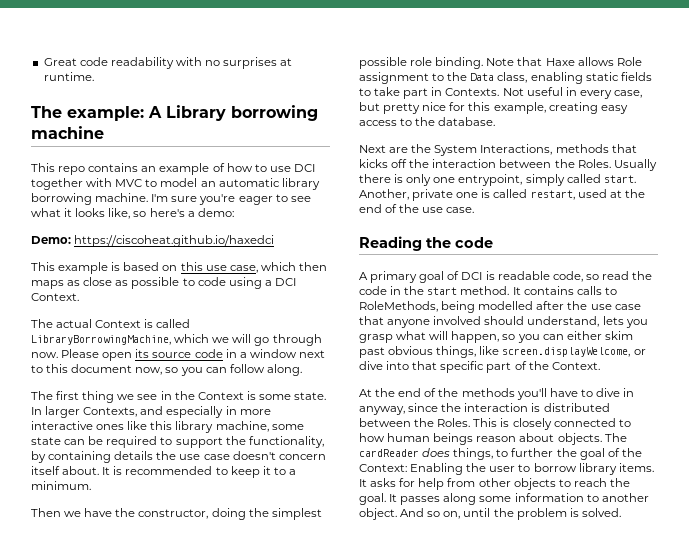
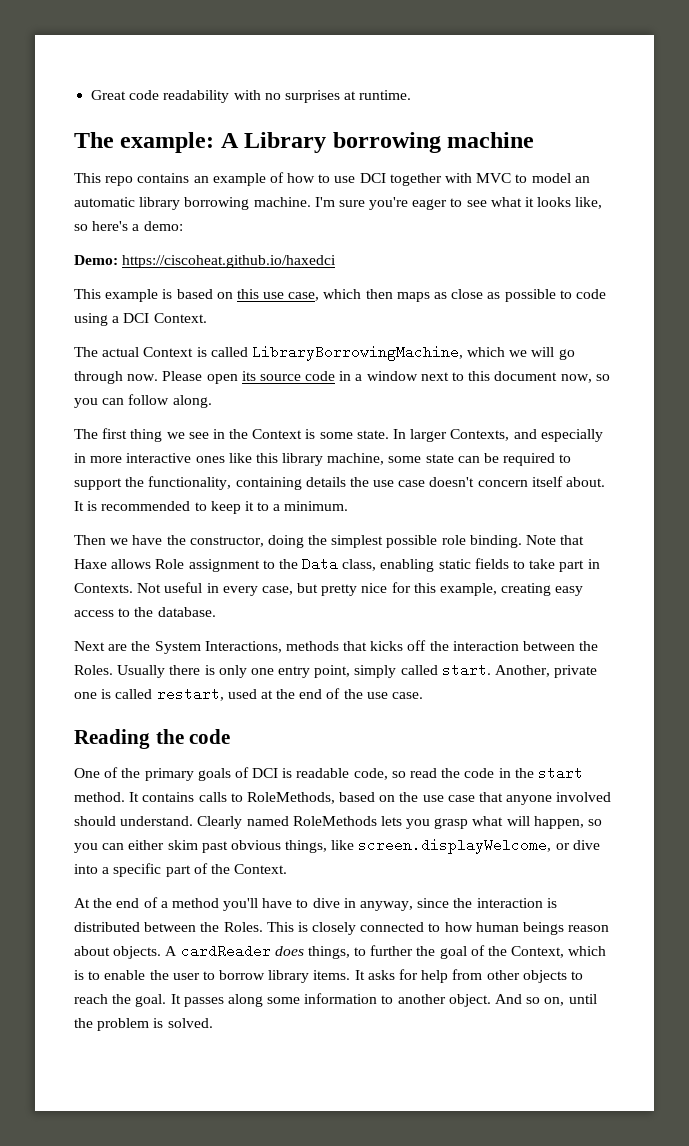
[31,451,46,463] by -> (232, 483) none
[458,174,523,186] entrypoint, -> [278,665,351,678] entry point,
[359,271,445,283] A primary goal -> [74,767,231,781] One of the primary goals
[441,301,565,313] being modelled after -> [339,792,396,802] based on
[527,316,600,327] understand, -> [120,816,377,829] understand. Clearly named RoleMethods
[412,361,438,370] that -> [102,867,110,874] a
[438,388,515,397] the methods -> [160,898,219,908] a method
[604,433,627,442] The -> [165,946,178,956] A
[359,463,464,475] Context: Enabling -> [511,946,607,958] [74,970,146,980] Context, which is to enable

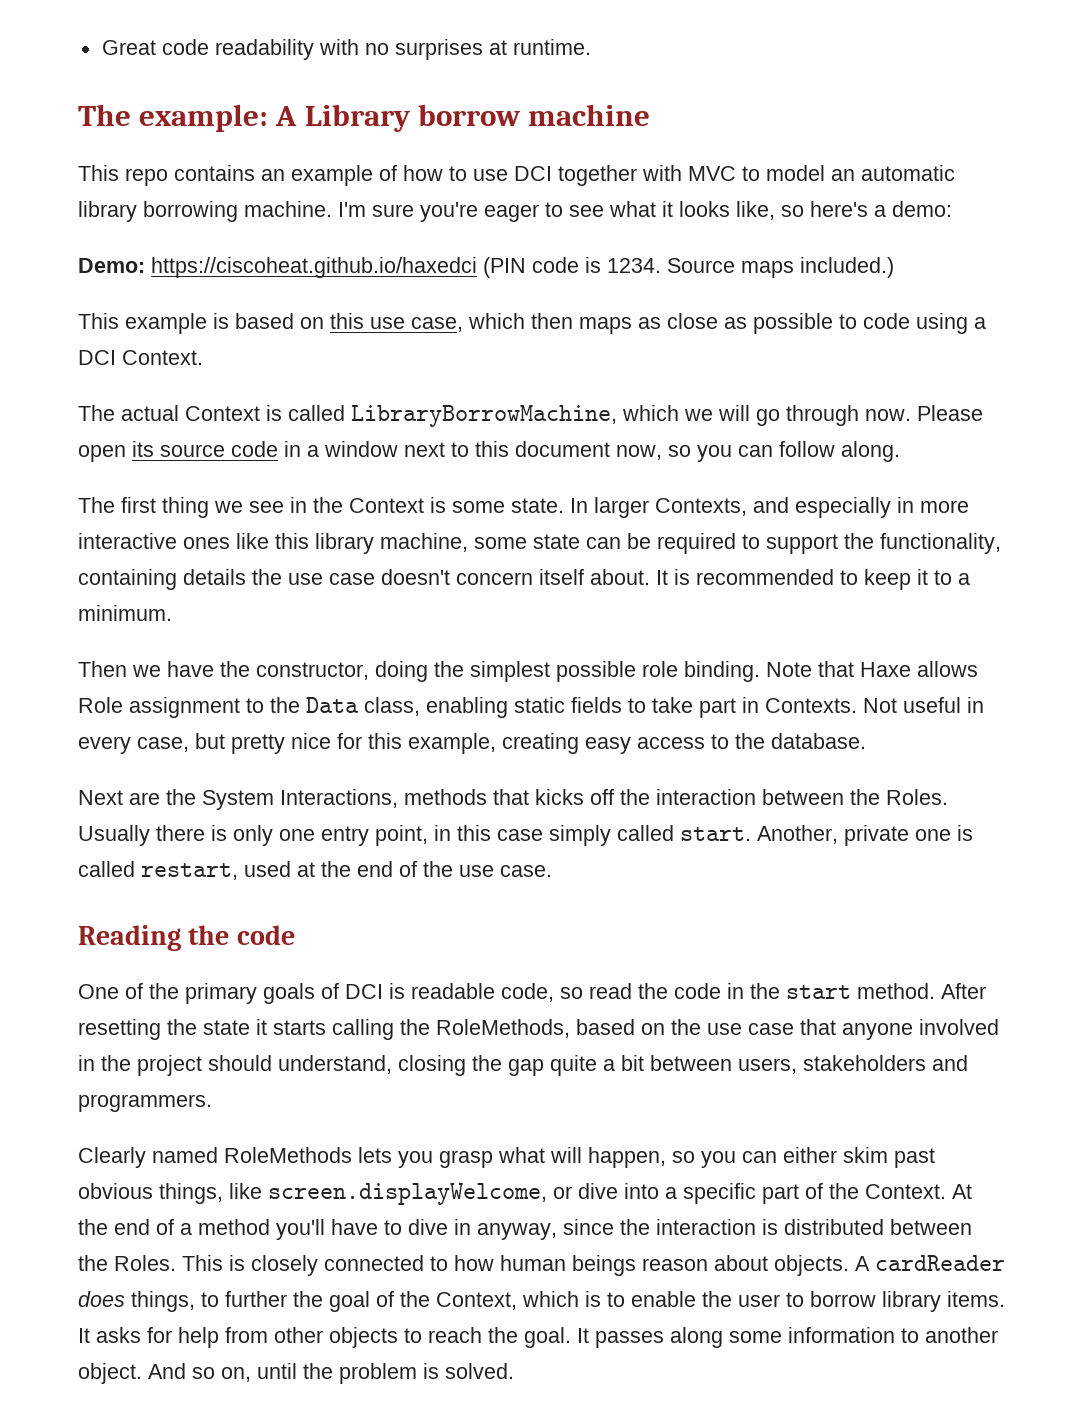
[332,132,441,153] borrowing -> [417,104,521,126] borrow
(337, 261) none -> [483,257,894,278] (PIN code is 1234. Source maps included.)
[251,345,463,361] LibraryBorrowingMachine, -> [351,405,617,427] LibraryBorrowMachine,
(351, 671) none -> [434,825,543,841] in this case
[129,792,243,802] It contains calls to -> [941,983,986,999] [78,1019,430,1040] After resetting the state it starts calling the
[74,816,194,826] should understand. -> [78,1055,968,1076] [78,1094,212,1112] in the project should understand, closing the gap quite a bit between users, stakeholders and programmers. //
(288, 869) // -> (946, 1191) none

